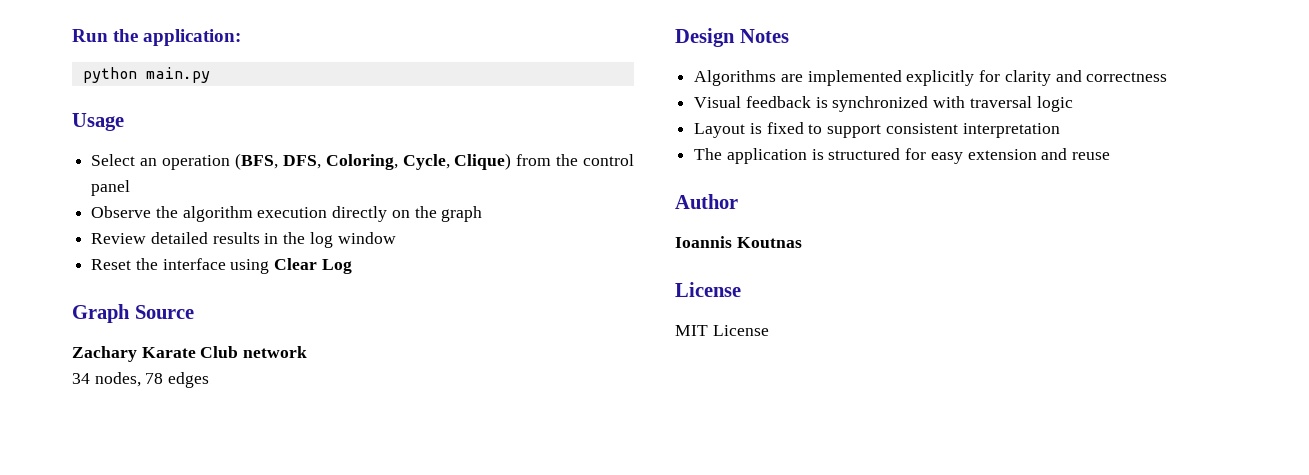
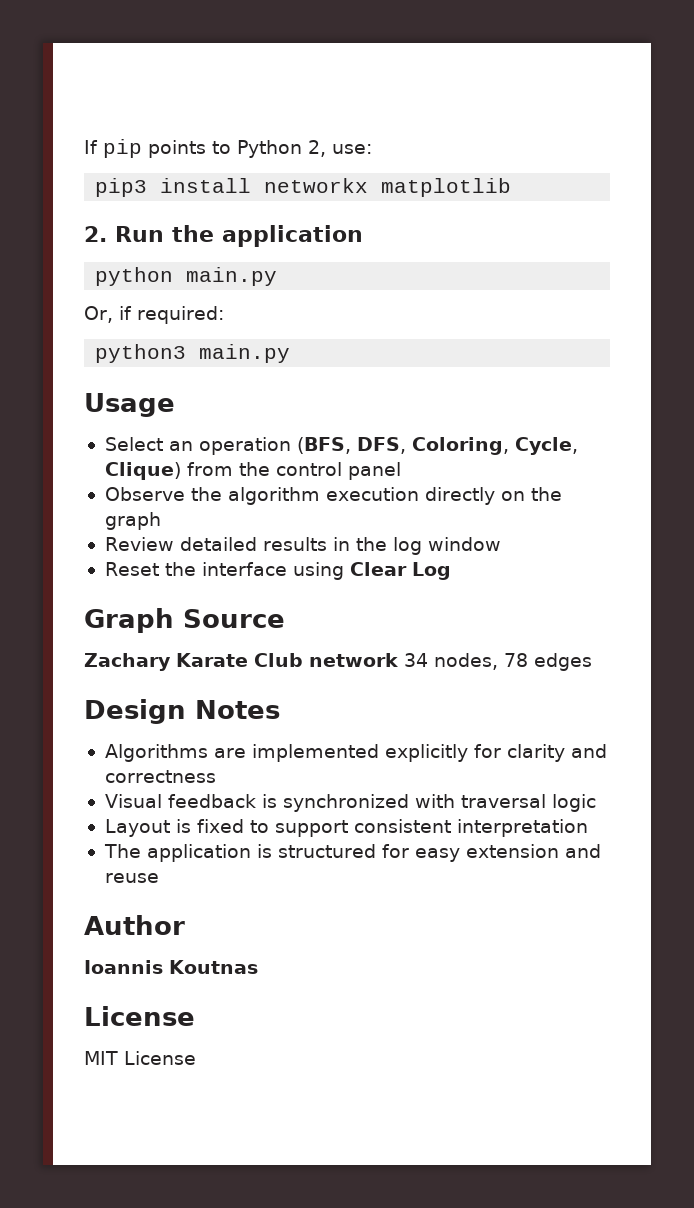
(72, 35) none -> [84,139,372,158] [95,178,512,197] [84,226,107,242] If pip points to Python 2, use: // pip3 install networkx matplotlib // 2.
[143,29,242,46] application: -> [222,225,363,247] application
(210, 75) none -> [84,306,224,324] [95,344,291,363] // Or, if required: // python3 main.py
(308, 352) // -> (398, 660) none

